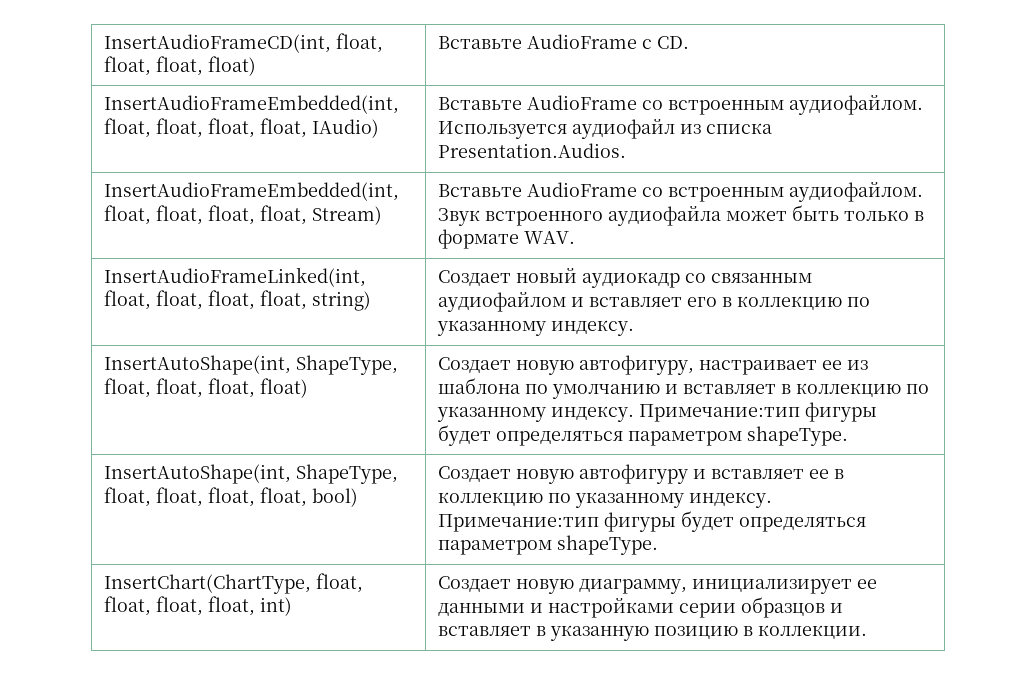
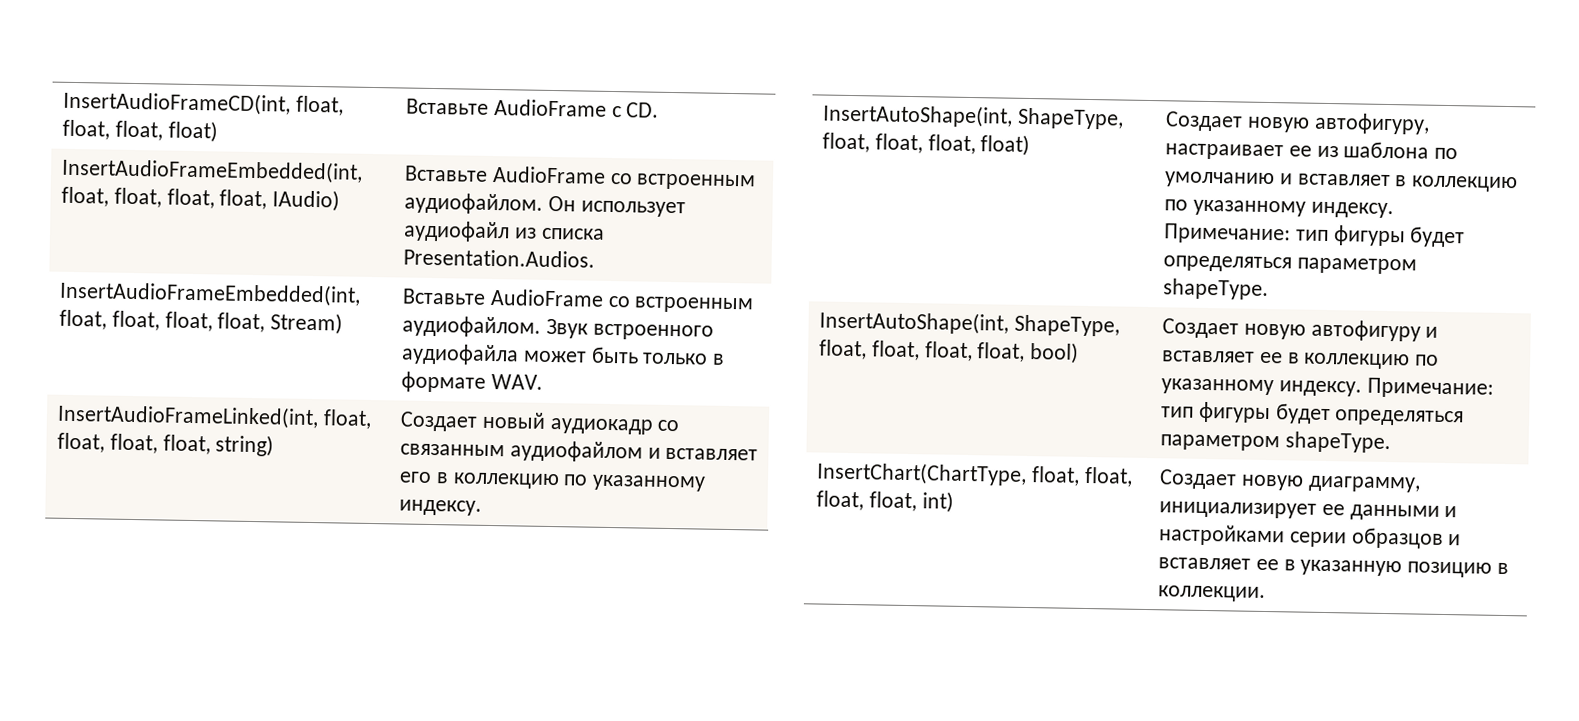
[437,121,567,139] Используется -> [547,195,686,218] Он использует
[638,404,800,422] Примечание:тип -> [1163,223,1329,245] Примечание: тип
[437,514,599,532] Примечание:тип -> [1366,377,1494,399] [1160,406,1194,418] Примечание: тип
(531, 631) none -> [1255,558,1279,571] ее

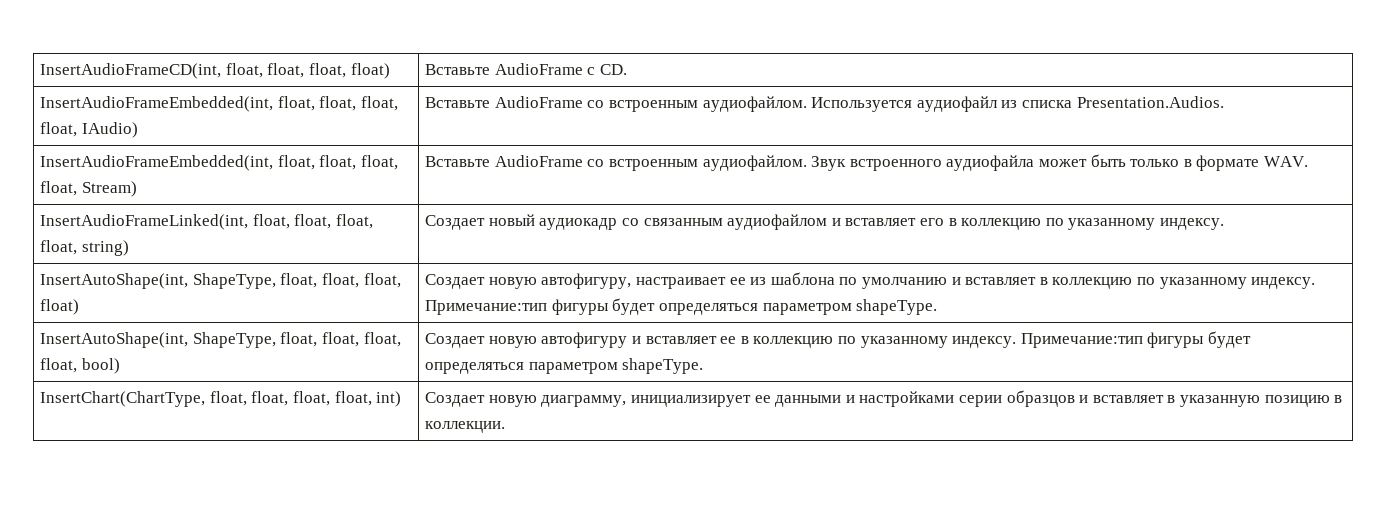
[547,195,686,218] Он использует -> [811,97,913,112] Используется
[1163,223,1329,245] Примечание: тип -> [425,300,548,315] Примечание:тип
[1366,377,1494,399] [1160,406,1194,418] Примечание: тип -> [1020,333,1143,348] Примечание:тип
[1255,558,1279,571] ее -> (1164, 399) none

